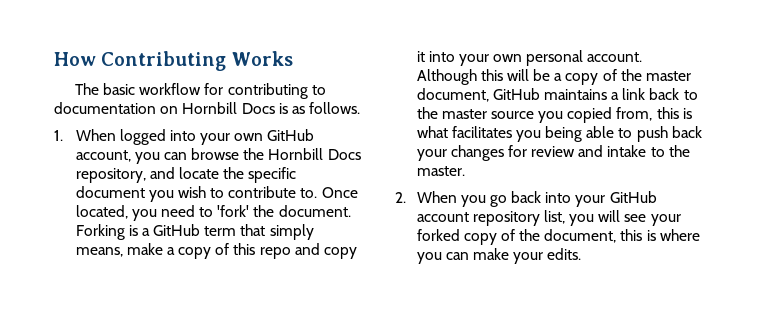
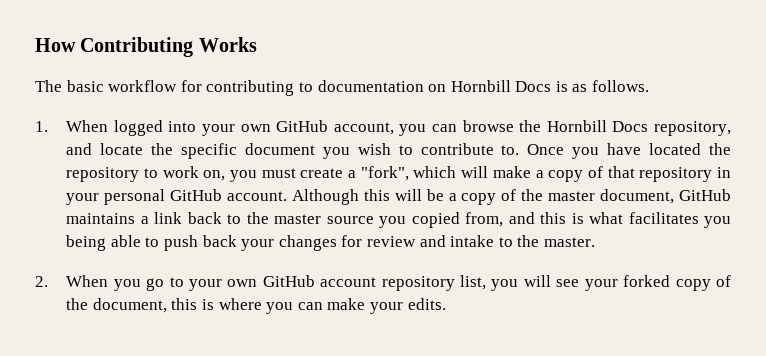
[75,205,351,221] [75,224,314,240] [75,243,358,259] [416,50,584,66] located, you need to 'fork' the document. Forking is a GitHub term that simply means, make a copy of this repo and copy it into your own personal -> [572,143,731,159] [66,166,732,182] [66,189,223,205] you have located the repository to work on, you must create a "fork", which will make a copy of that repository in your personal GitHub
(653, 114) none -> [508,212,535,224] and
[511,191,606,207] back into your -> [169,277,258,291] to your own

